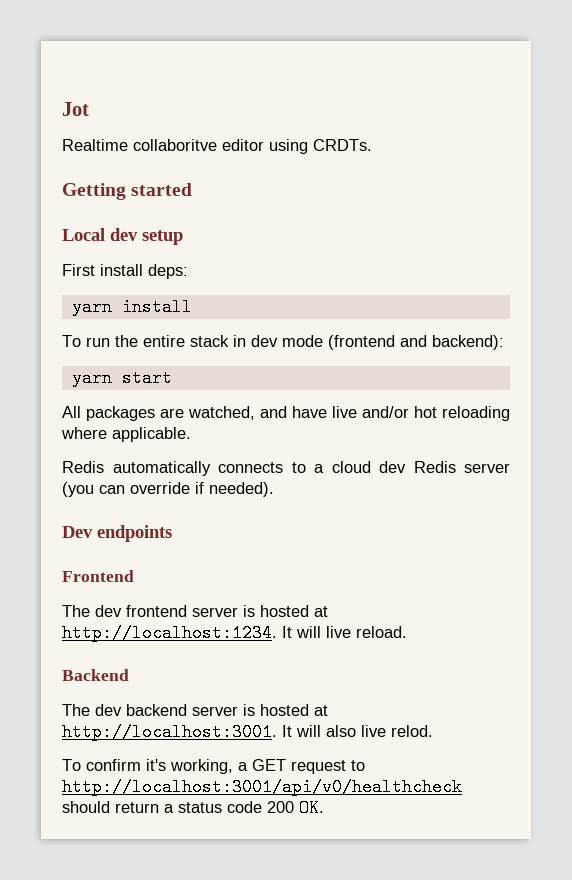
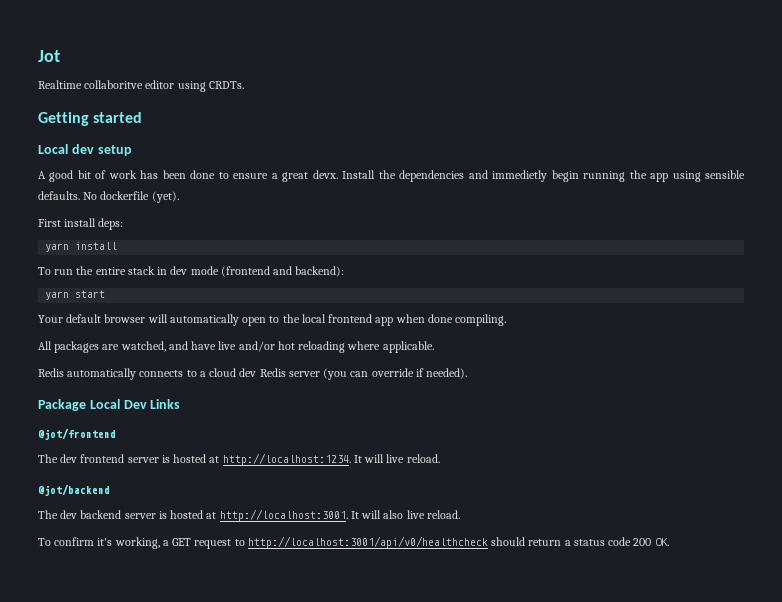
(183, 237) none -> [38,170,746,182] [38,191,179,203] // A good bit of work has been done to ensure a great devx. Install the dependencies and immedietly begin running the app using sensible defaults. No dockerfile (yet).
(172, 378) none -> [38,314,507,326] // Your default browser will automatically open to the local frontend app when done compiling.
[62,525,172,542] [62,570,134,582] Dev endpoints // Frontend -> [38,399,181,411] [38,428,116,440] Package Local Dev Links // @jot/frontend
[62,669,129,681] Backend -> [38,484,110,496] @jot/backend
[391,725,433,737] relod. -> [426,510,460,519] reload.

